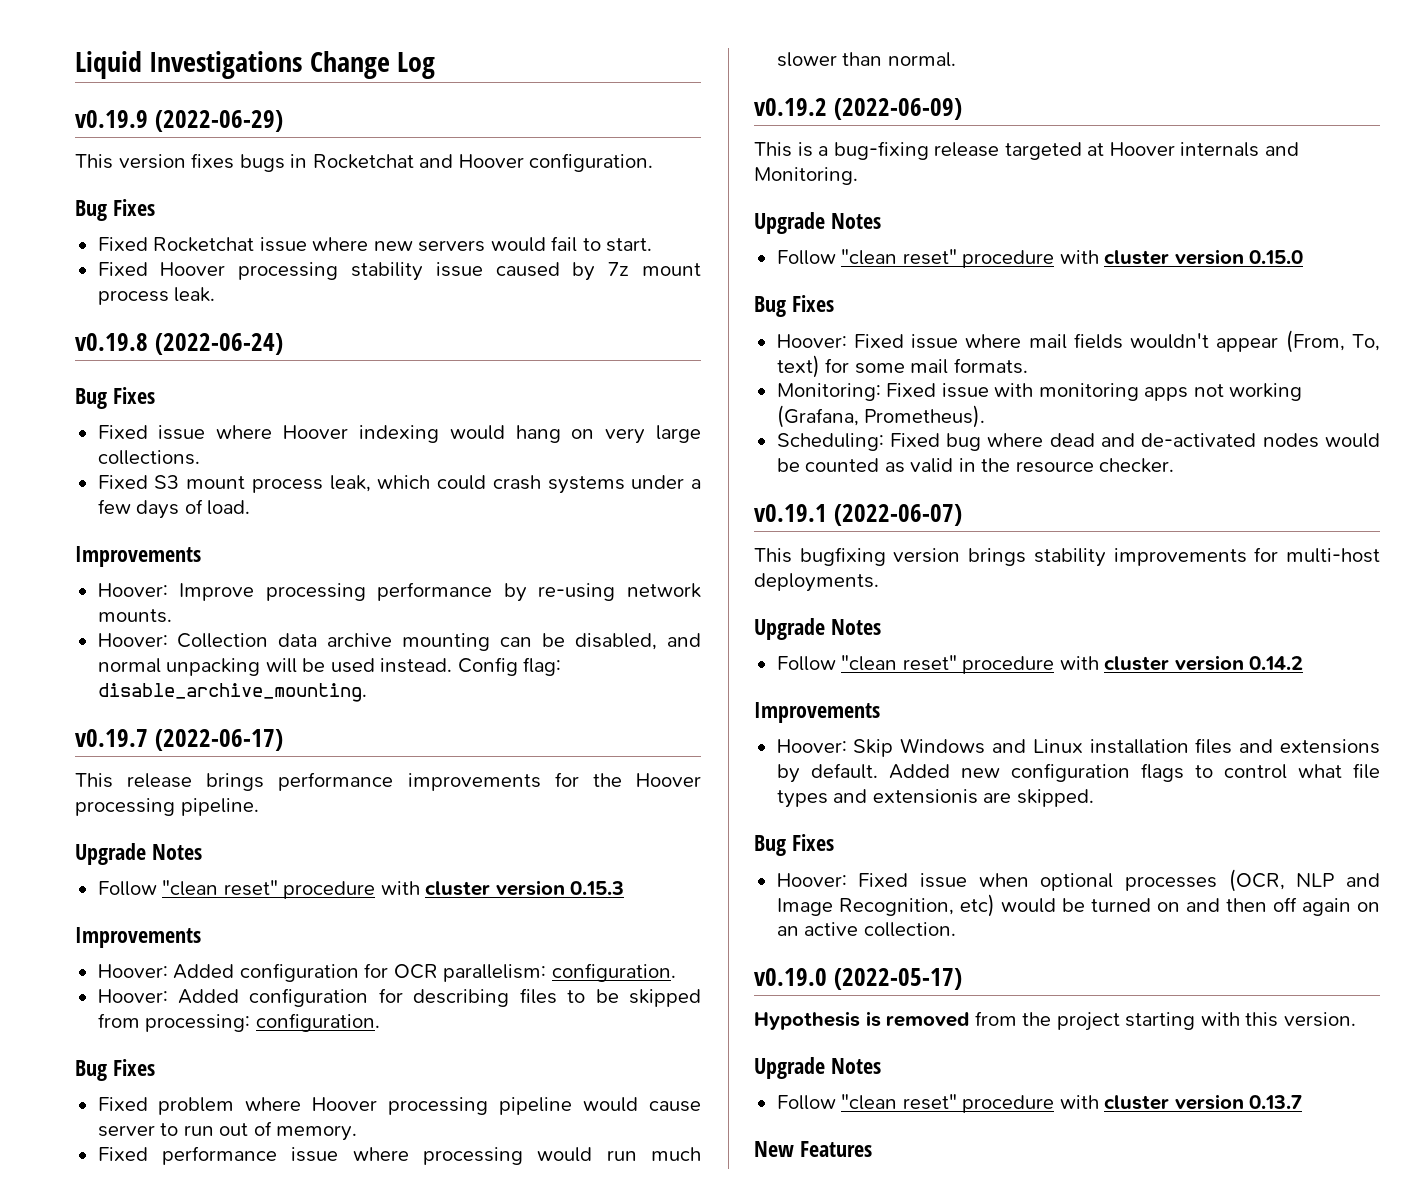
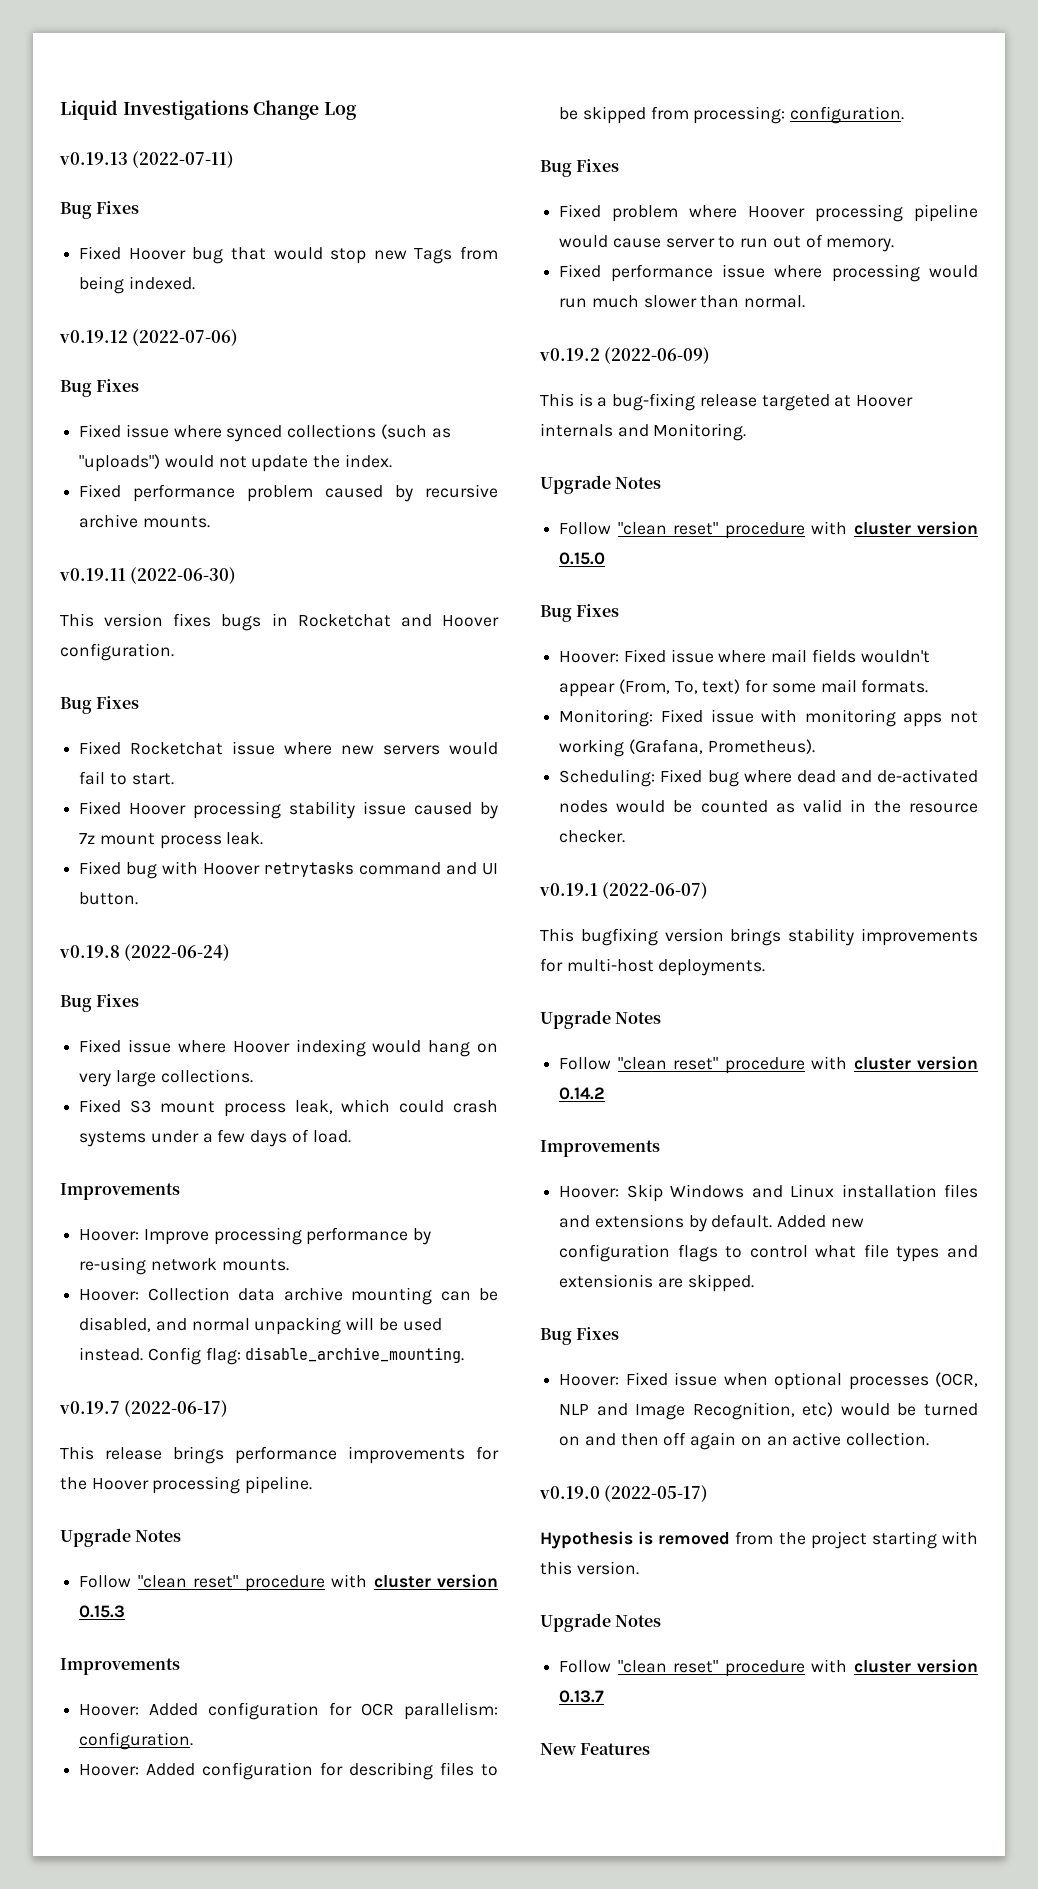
[75,110,283,132] v0.19.9 (2022-06-29) -> [59,151,235,168] [60,201,140,219] [79,246,498,264] [79,276,195,294] [59,329,239,346] [60,379,140,397] [79,424,451,442] [79,454,392,472] [79,484,498,502] [79,514,210,528] [59,567,237,584] v0.19.13 (2022-07-11) // Bug Fixes // Fixed Hoover bug that would stop new Tags from being indexed. // v0.19.12 (2022-07-06) // Bug Fixes // Fixed issue where synced collections (such as "uploads") would not update the index. // Fixed performance problem caused by recursive archive mounts. // v0.19.11 (2022-06-30)
(216, 294) none -> [79,861,499,879] [79,892,139,905] // Fixed bug with Hoover retrytasks command and UI button.

